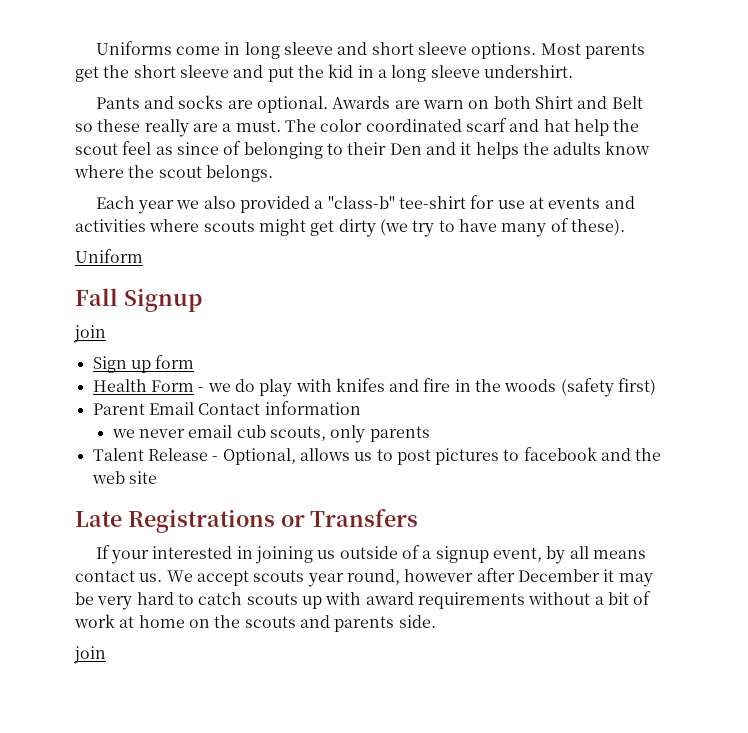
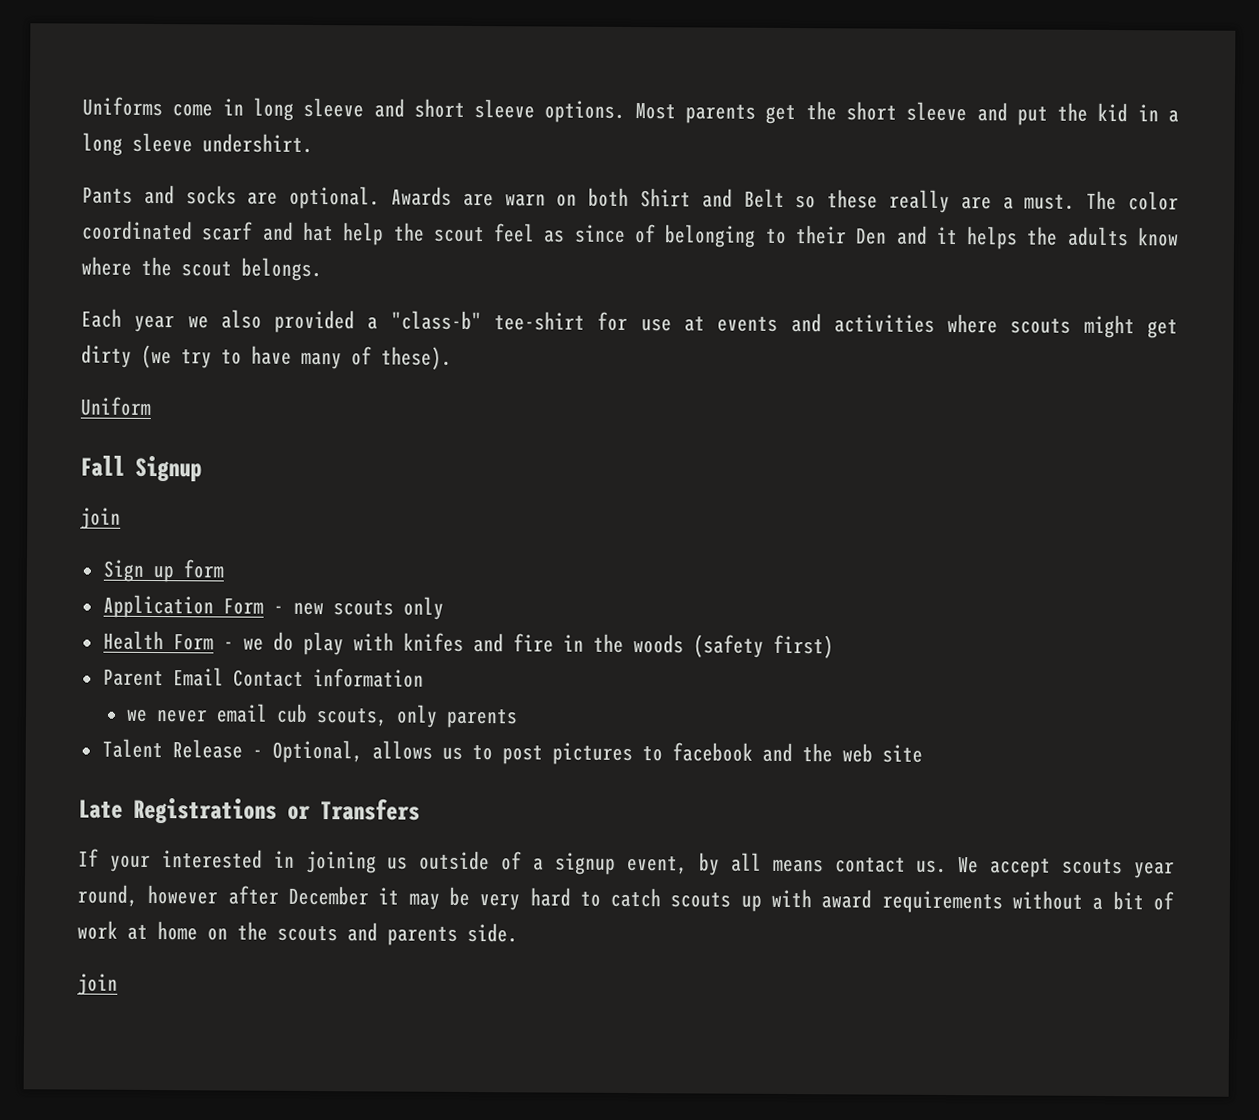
(195, 362) none -> [102,594,444,620] // Application Form - new scouts only

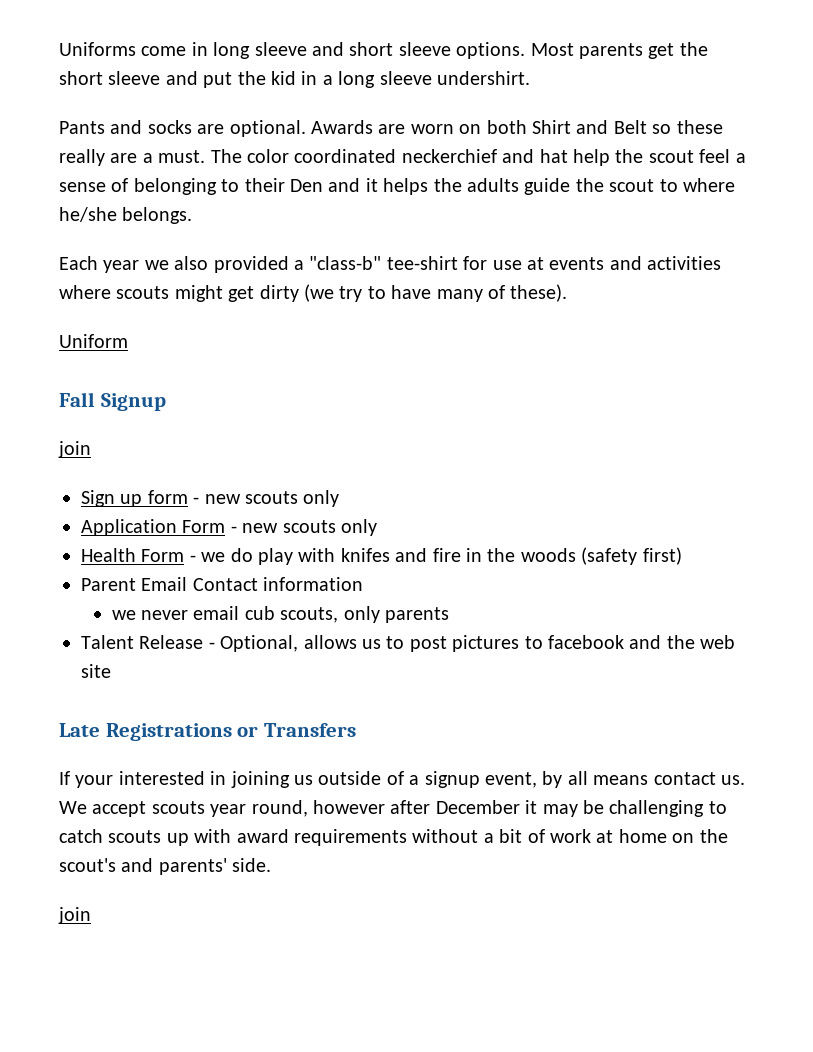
[504,193,546,207] warn -> [410,124,454,134] worn
[202,221,254,241] scarf -> [401,149,497,163] neckerchief
[543,224,626,243] as since -> [735,153,746,163] [59,182,106,192] a sense
[1136,227,1179,247] [81,256,232,277] know where the scout -> [524,178,735,195] [59,207,117,222] guide the scout to where he/she
(224, 569) none -> [193,490,340,507] - new scouts only
[479,887,571,911] very hard -> [609,800,705,817] challenging
[277,922,458,946] scouts and parents -> [59,858,227,875] scout's and parents'

